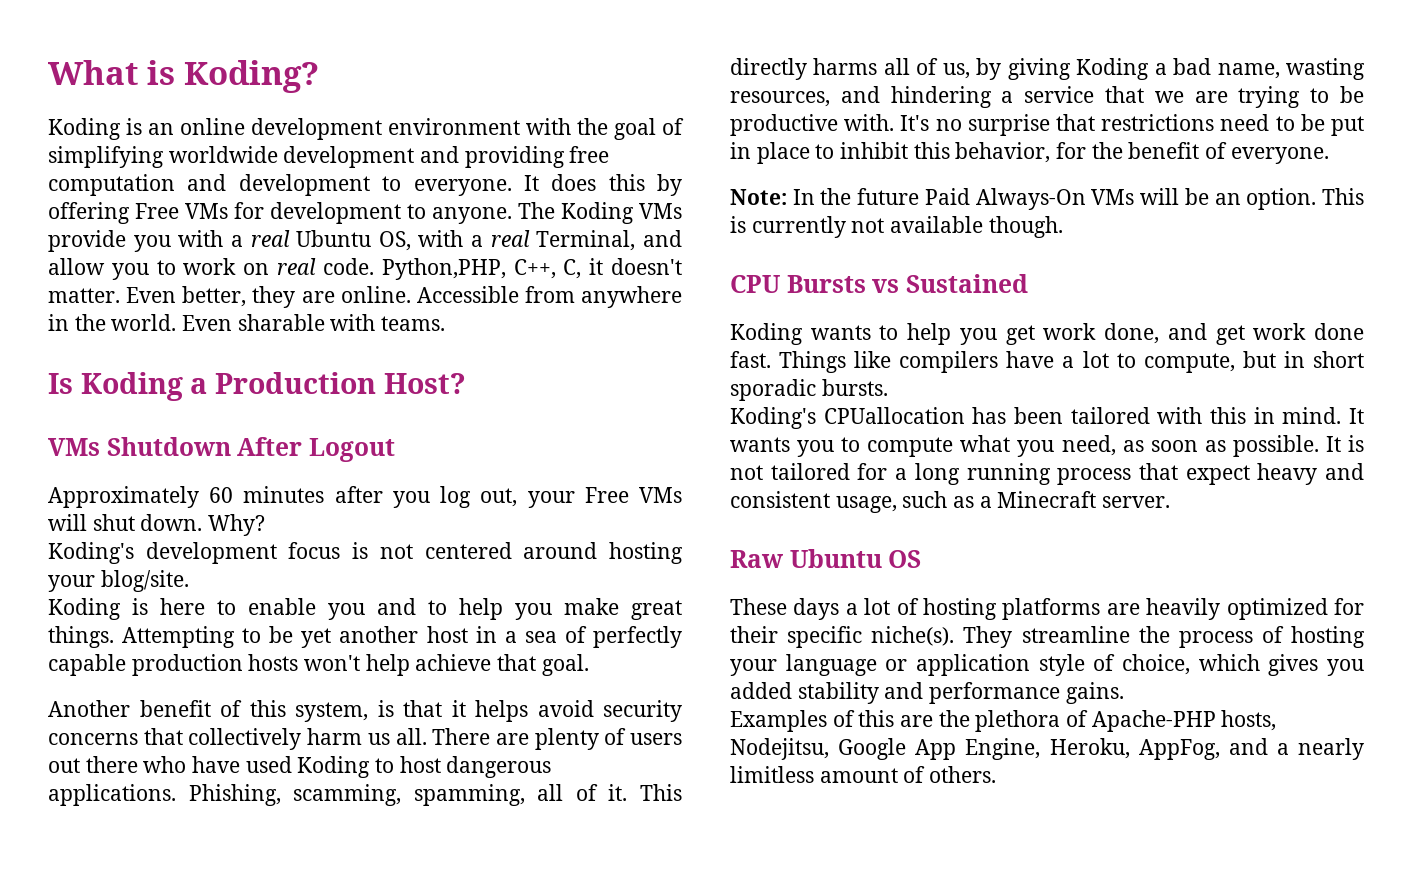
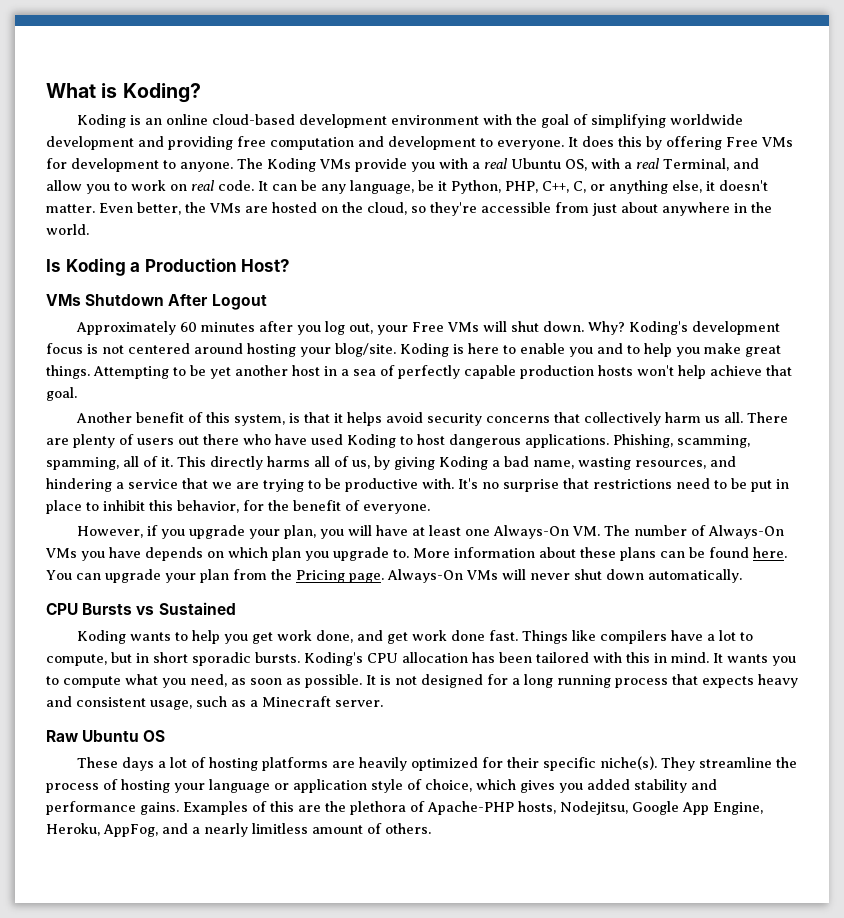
(245, 126) none -> [211,114,295,125] cloud-based
[381,258,582,280] Python,PHP, C++, C, -> [258,180,702,194] It can be any language, be it Python, PHP, C++, C, or anything else,
[252,286,575,308] they are online. Accessible from -> [185,202,658,216] the VMs are hosted on the cloud, so they're accessible from just about
[182,314,446,331] Even sharable with teams. -> (89, 229) none
(266, 525) // -> (625, 328) none
(189, 581) // -> (396, 350) none
[730,188,1364,210] [730,216,1063,238] Note: In the future Paid Always-On VMs will be an option. This is currently not available though. -> [76,525,784,539] [45,547,787,561] [46,569,742,583] However, if you upgrade your plan, you will have at least one Always-On VM. The number of Always-On VMs you have depends on which plan you upgrade to. More information about these plans can be found here. You can upgrade your plan from the Pricing page. Always-On VMs will never shut down automatically.
[730,407,965,429] // Koding's CPUallocation -> [304,652,468,666] Koding's CPU allocation
[770,463,850,480] tailored -> [421,674,483,688] designed
[1185,465,1250,485] expect -> [702,676,754,688] expects
(1124, 693) // -> (179, 808) none

